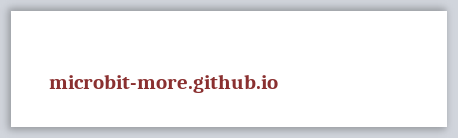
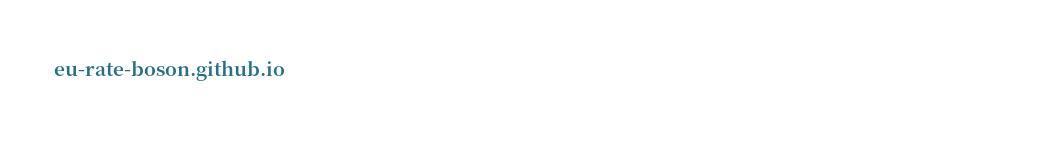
[49,74,278,93] microbit-more.github.io -> [54,60,285,81] eu-rate-boson.github.io

